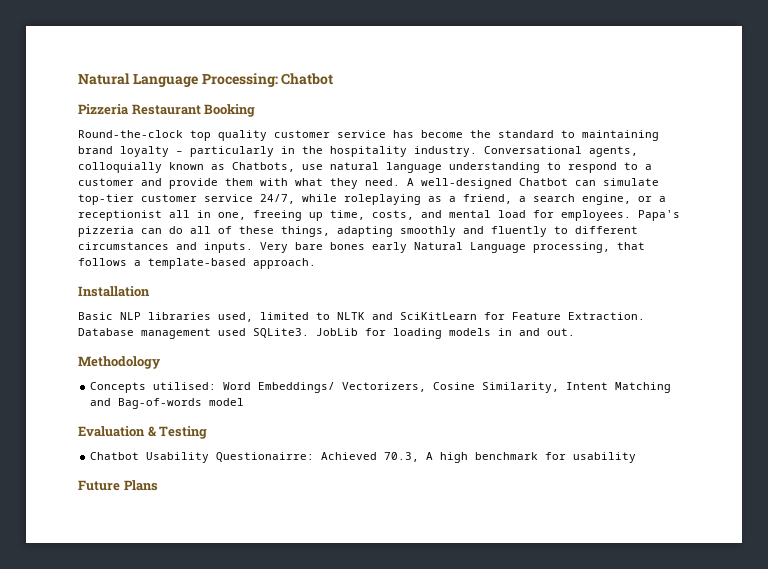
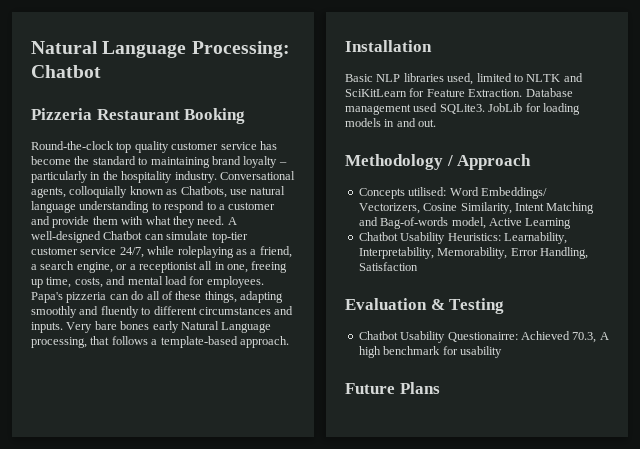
(161, 362) none -> [446,154,532,170] / Approach
[209,398,245,406] model -> [451,217,572,229] [358,232,567,244] [358,247,588,259] [358,262,418,271] model, Active Learning // Chatbot Usability Heuristics: Learnability, Interpretability, Memorability, Error Handling, Satisfaction

